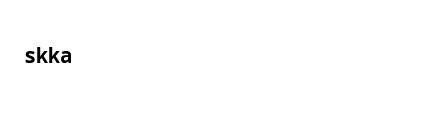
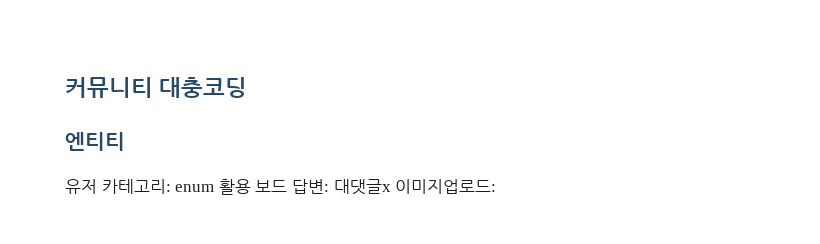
[24,47,72,63] skka -> [65,77,248,98] [65,132,125,151] [65,179,497,195] 커뮤니티 대충코딩 // 엔티티 // 유저 카테고리: enum 활용 보드 답변: 대댓글x 이미지업로드:

